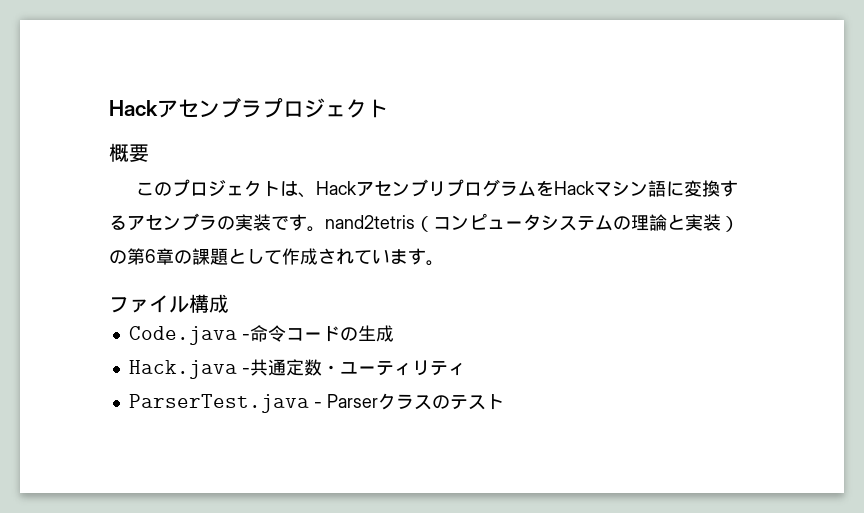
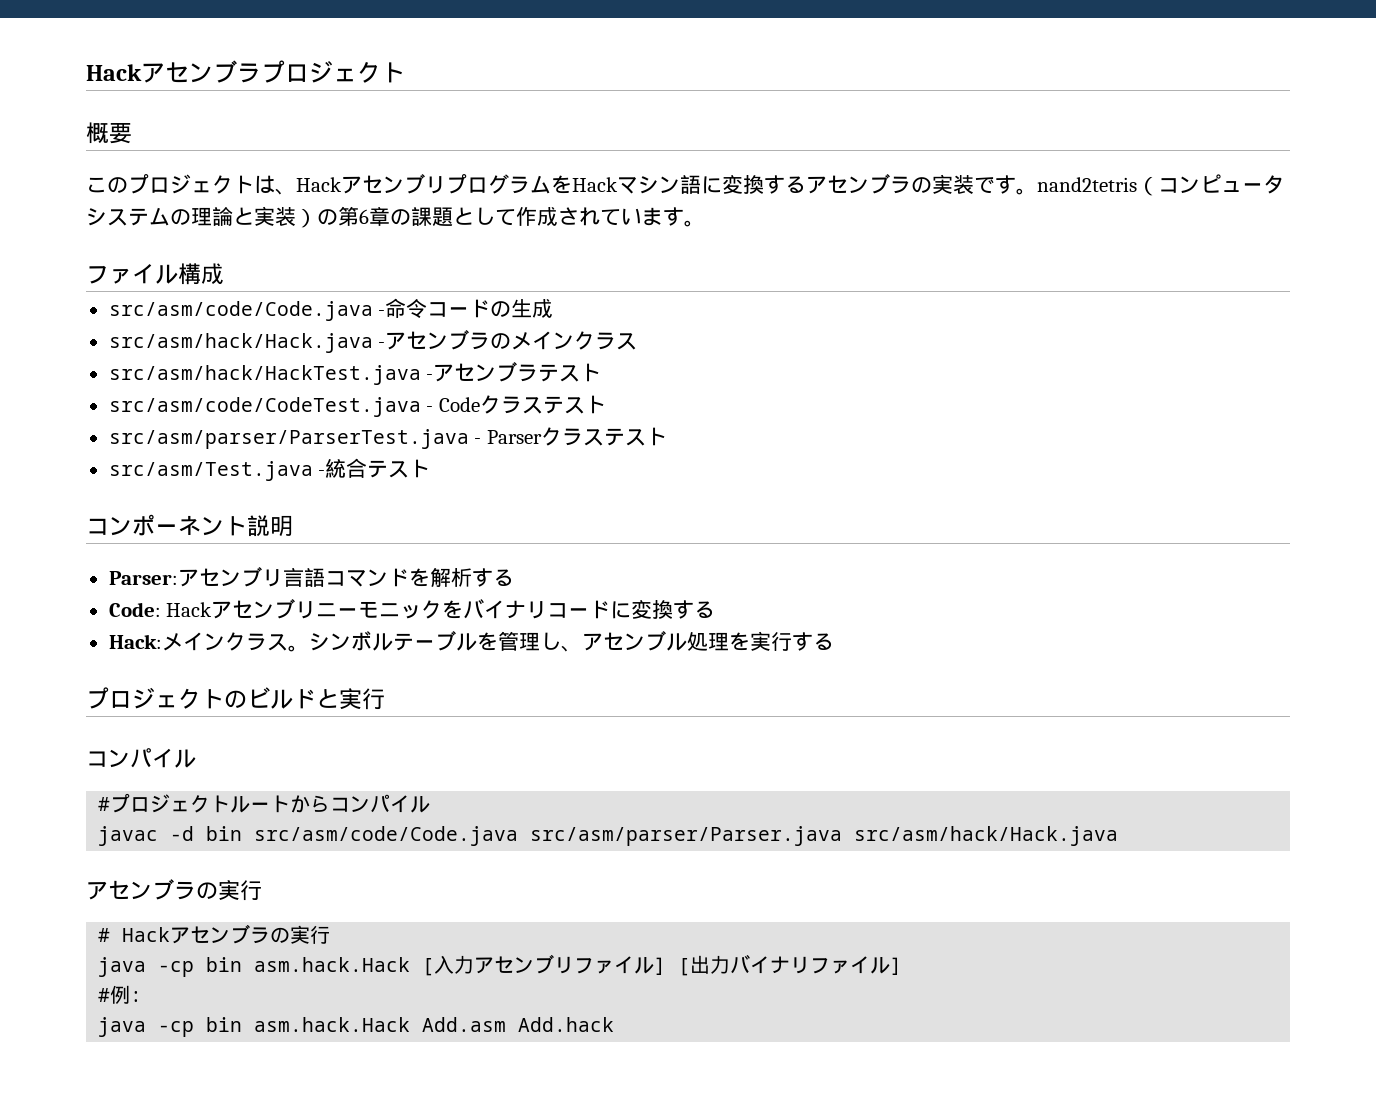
[128,326,237,345] Code.java -> [108,301,373,321] src/asm/code/Code.java
[128,359,466,379] [128,394,309,413] Hack.java -共通定数・ユーティリティ // ParserTest.java -> [108,330,638,353] [108,362,602,385] [108,395,606,417] [108,429,469,449] src/asm/hack/Hack.java -アセンブラのメインクラス // src/asm/hack/HackTest.java -アセンブラテスト // src/asm/code/CodeTest.java - Codeクラステスト // src/asm/parser/ParserTest.java
[431,394,504,410] のテスト -> [603,427,667,446] [108,458,431,481] [86,514,293,537] [108,567,514,587] [108,599,716,619] [108,631,834,652] [86,687,385,710] [86,748,196,768] [98,793,431,813] [98,826,1119,846] [86,879,262,901] [98,924,331,944] [98,954,903,977] [98,985,143,1004] [98,1017,615,1037] テスト // src/asm/Test.java -統合テスト // コンポーネント説明 // Parser:アセンブリ言語コマンドを解析する // Code: Hackアセンブリニーモニックをバイナリコードに変換する // Hack:メインクラス。シンボルテーブルを管理し、アセンブル処理を実行する // プロジェクトのビルドと実行 // コンパイル // #プロジェクトルートからコンパイル // javac -d bin src/asm/code/Code.java src/asm/parser/Parser.java src/asm/hack/Hack.java // アセンブラの実行 // # Hackアセンブラの実行 // java -cp bin asm.hack.Hack [入力アセンブリファイル] [出力バイナリファイル] // #例: // java -cp bin asm.hack.Hack Add.asm Add.hack

